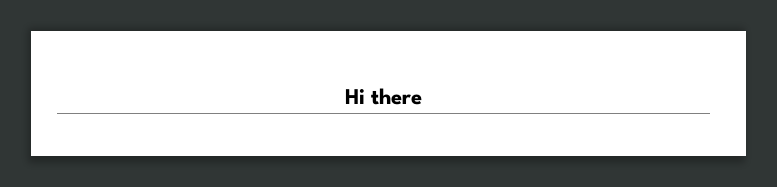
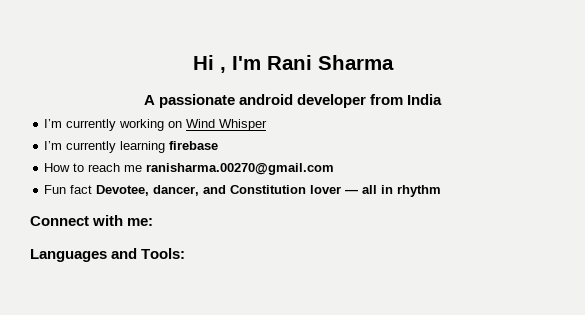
[371,88,423,105] there -> [219,55,394,73] [143,94,443,108] [44,119,268,131] [44,141,219,153] [44,163,335,175] [44,185,442,197] [30,215,154,226] [30,248,186,262] , I'm Rani Sharma // A passionate android developer from India // I’m currently working on Wind Whisper // I’m currently learning firebase // How to reach me ranisharma.00270@gmail.com // Fun fact Devotee, dancer, and Constitution lover — all in rhythm // Connect with me: // Languages and Tools:

